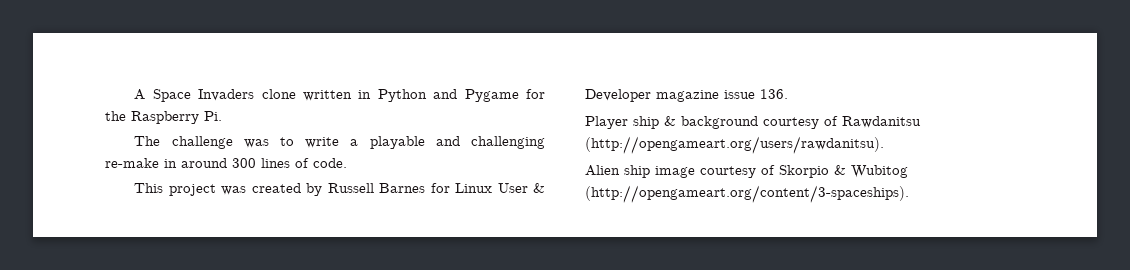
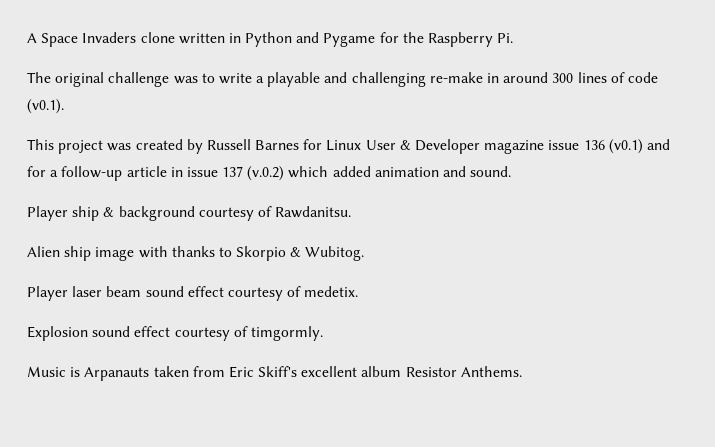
(161, 141) none -> [55,72,105,87] original
[313,158,347,168] code. -> [627,72,658,83] [27,99,64,114] code (v0.1).
[760,89,788,99] 136. -> [583,139,670,154] [27,166,512,181] 136 (v0.1) and for a follow-up article in issue 137 (v.0.2) which added animation and sound.
[842,116,921,128] [585,136,884,154] Rawdanitsu (http://opengameart.org/users/rawdanitsu). -> [275,206,352,218] Rawdanitsu.
[700,165,908,178] [585,185,909,203] courtesy of Skorpio & Wubitog (http://opengameart.org/content/3-spaceships). -> [138,246,365,261] [27,286,359,301] [27,326,323,341] [27,366,522,381] with thanks to Skorpio & Wubitog. // Player laser beam sound effect courtesy of medetix. // Explosion sound effect courtesy of timgormly. // Music is Arpanauts taken from Eric Skiff's excellent album Resistor Anthems.

